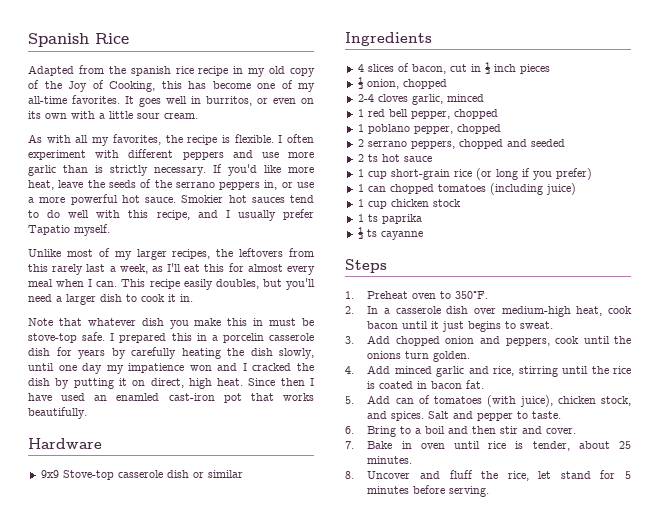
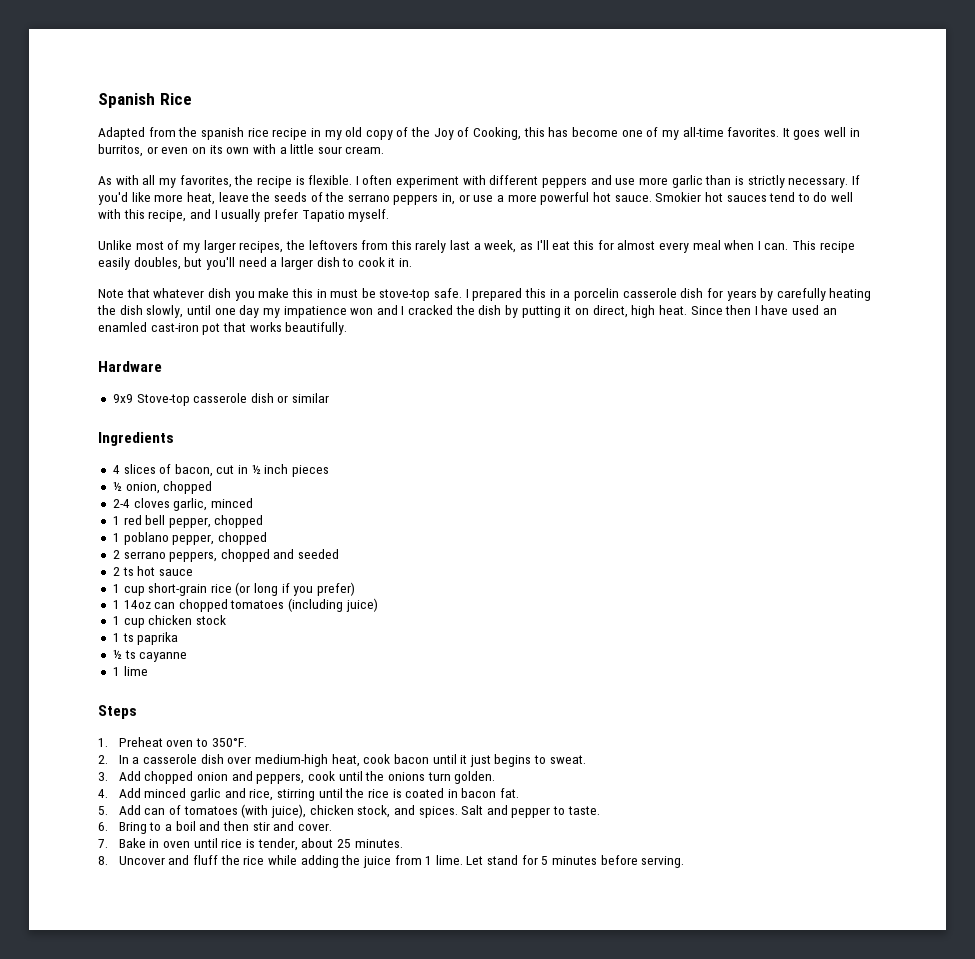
(364, 188) none -> [123,600,151,609] 14oz
(423, 235) none -> [112,666,148,676] // 1 lime
[507,471,552,481] rice, let -> [243,855,484,868] rice while adding the juice from 1 lime. Let

